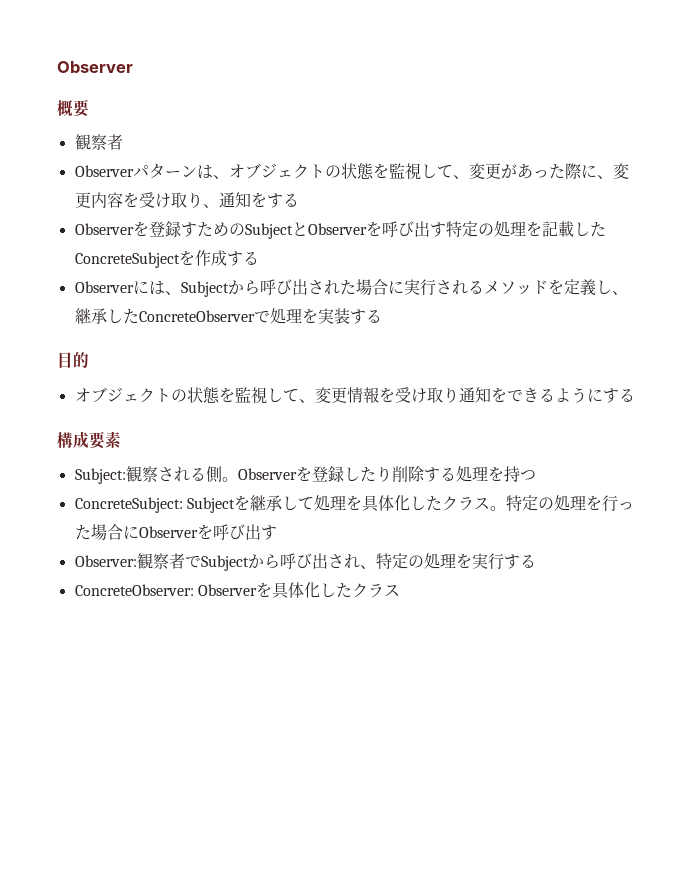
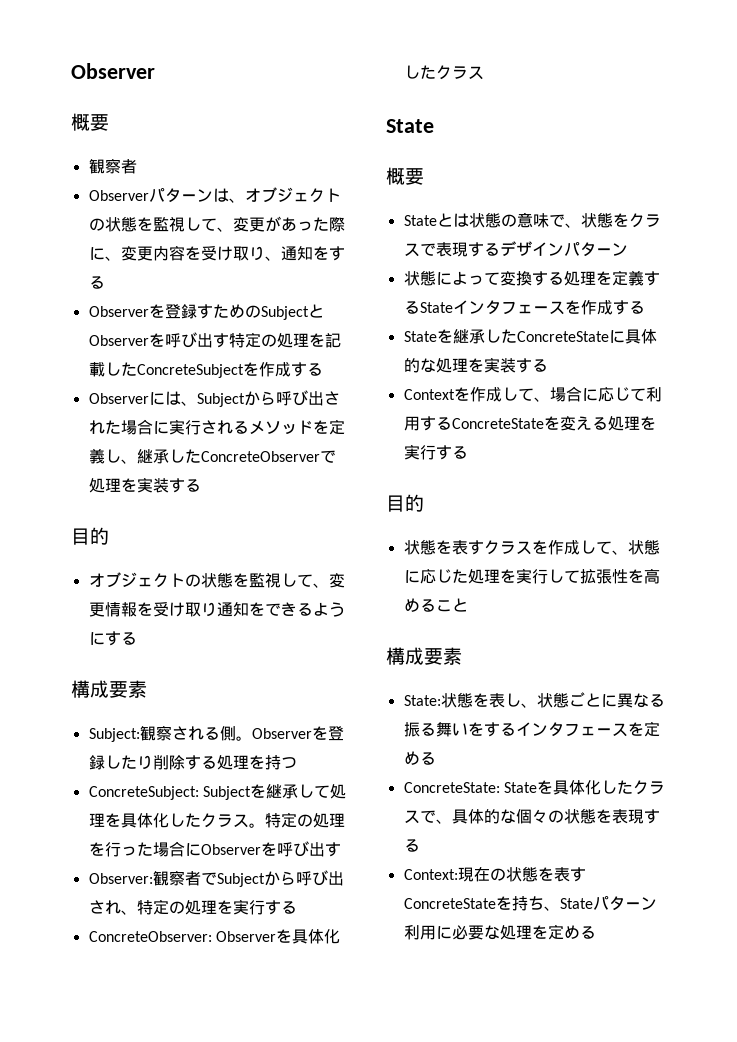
(400, 590) none -> [386,119,434,133] [386,167,424,185] [403,212,661,228] [403,241,628,257] [403,270,660,286] [403,300,645,315] [403,329,657,344] [403,357,548,373] [403,386,662,402] [403,416,656,431] [403,444,468,460] [386,494,424,512] [403,539,660,555] [403,568,660,584] [403,598,468,612] [386,647,462,665] [403,692,665,708] [403,721,660,737] [403,751,436,765] [403,780,665,795] [403,808,660,824] [403,839,420,852] [403,866,586,882] [403,896,657,911] [403,924,596,940] // State // 概要 // Stateとは状態の意味で、状態をクラスで表現するデザインパターン // 状態によって変換する処理を定義するStateインタフェースを作成する // Stateを継承したConcreteStateに具体的な処理を実装する // Contextを作成して、場合に応じて利用するConcreteStateを変える処理を実行する // 目的 // 状態を表すクラスを作成して、状態に応じた処理を実行して拡張性を高めること // 構成要素 // State:状態を表し、状態ごとに異なる振る舞いをするインタフェースを定める // ConcreteState: Stateを具体化したクラスで、具体的な個々の状態を表現する // Context:現在の状態を表すConcreteStateを持ち、Stateパターン利用に必要な処理を定める

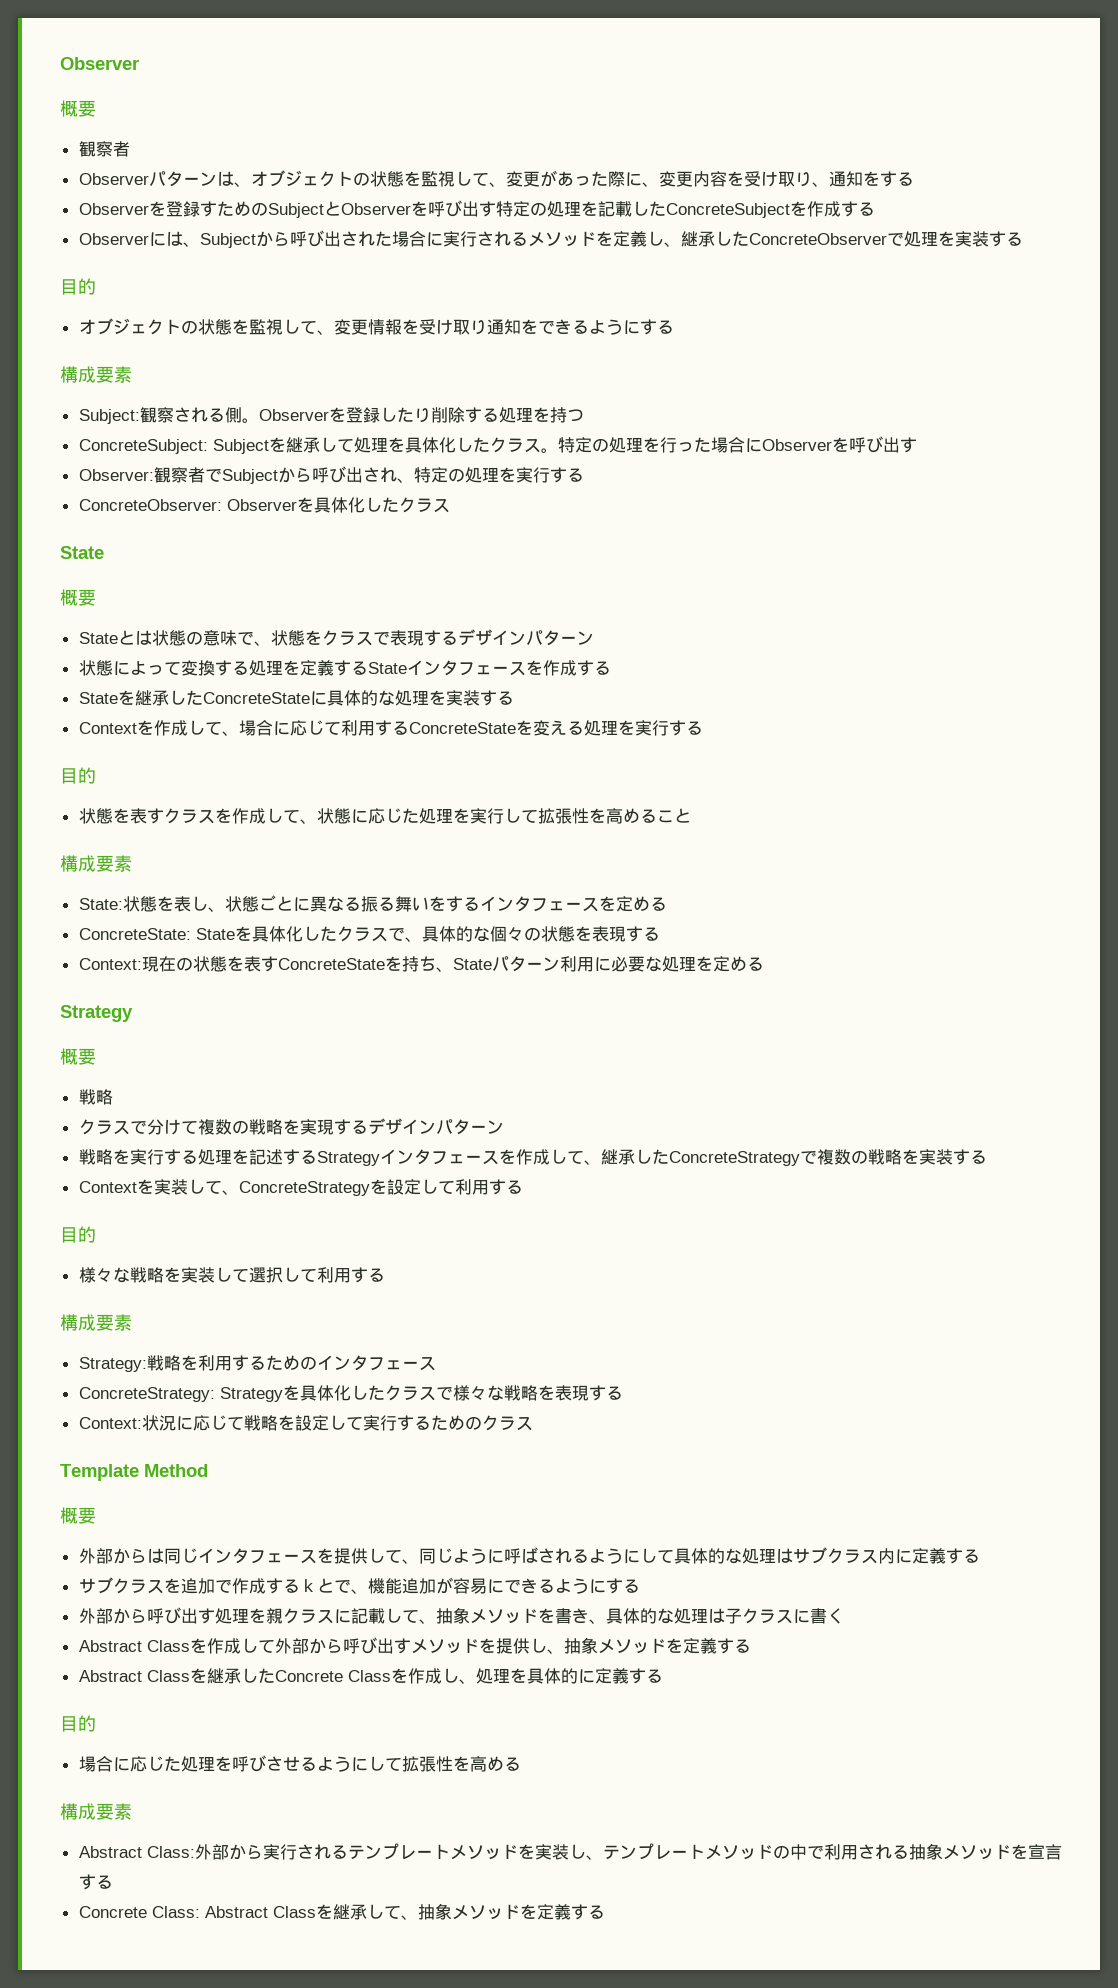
(596, 932) none -> [60,1005,133,1022] [60,1048,96,1065] [78,1089,113,1105] [78,1118,504,1135] [78,1149,987,1166] [78,1179,523,1196] [60,1226,96,1243] [78,1267,385,1283] [60,1314,132,1331] [78,1355,436,1372] [78,1385,623,1402] [78,1415,533,1431] [60,1464,208,1481] [60,1507,96,1524] [78,1547,980,1564] [78,1577,640,1594] [78,1607,844,1624] [78,1637,751,1654] [78,1668,663,1684] [60,1715,96,1732] [78,1755,521,1772] [60,1803,132,1820] [78,1843,1062,1860] [78,1874,113,1890] [78,1903,605,1920] // Strategy // 概要 // 戦略 // クラスで分けて複数の戦略を実現するデザインパターン // 戦略を実行する処理を記述するStrategyインタフェースを作成して、継承したConcreteStrategyで複数の戦略を実装する // Contextを実装して、ConcreteStrategyを設定して利用する // 目的 // 様々な戦略を実装して選択して利用する // 構成要素 // Strategy:戦略を利用するためのインタフェース // ConcreteStrategy: Strategyを具体化したクラスで様々な戦略を表現する // Context:状況に応じて戦略を設定して実行するためのクラス // Template Method // 概要 // 外部からは同じインタフェースを提供して、同じように呼ばされるようにして具体的な処理はサブクラス内に定義する // サブクラスを追加で作成するｋとで、機能追加が容易にできるようにする // 外部から呼び出す処理を親クラスに記載して、抽象メソッドを書き、具体的な処理は子クラスに書く // Abstract Classを作成して外部から呼び出すメソッドを提供し、抽象メソッドを定義する // Abstract Classを継承したConcrete Classを作成し、処理を具体的に定義する // 目的 // 場合に応じた処理を呼びさせるようにして拡張性を高める // 構成要素 // Abstract Class:外部から実行されるテンプレートメソッドを実装し、テンプレートメソッドの中で利用される抽象メソッドを宣言する // Concrete Class: Abstract Classを継承して、抽象メソッドを定義する

